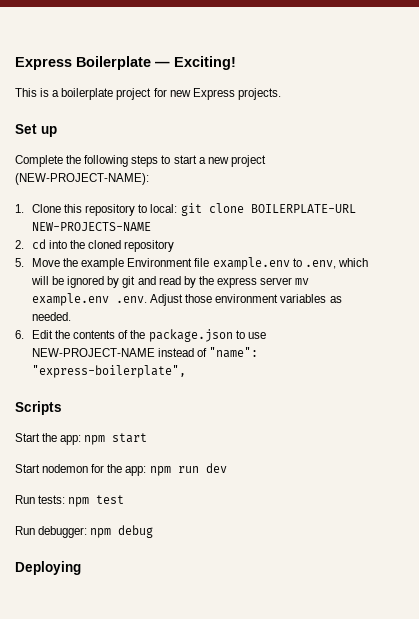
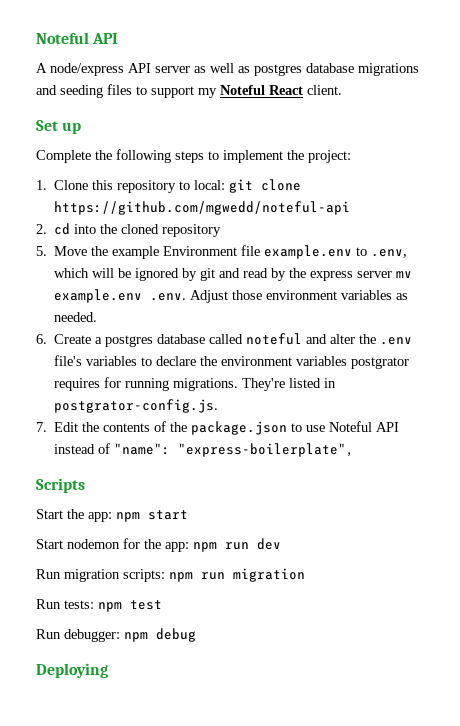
[15,56,236,70] [15,88,281,100] Express Boilerplate — Exciting! // This is a boilerplate project for new Express projects. -> [36,32,119,44] [36,63,419,76] [36,84,342,98] Noteful API // A node/express API server as well as postgres database migrations and seeding files to support my Noteful React client.
[173,155,266,167] [15,173,149,185] start a new project (NEW-PROJECT-NAME): -> [223,150,351,163] implement the project:
[250,204,356,213] [31,222,151,231] BOILERPLATE-URL NEW-PROJECTS-NAME -> [54,201,351,215] https://github.com/mgwedd/noteful-api
(24, 334) none -> [54,333,413,347] [54,355,410,369] [54,377,337,391] [54,399,219,413] [36,422,47,432] Create a postgres database called noteful and alter the .env file's variables to declare the environment variables postgrator requires for running migrations. They're listed in postgrator-config.js. // 7.
[31,348,155,357] NEW-PROJECT-NAME -> [329,421,400,432] Noteful API
(227, 468) none -> [36,568,305,582] // Run migration scripts: npm run migration

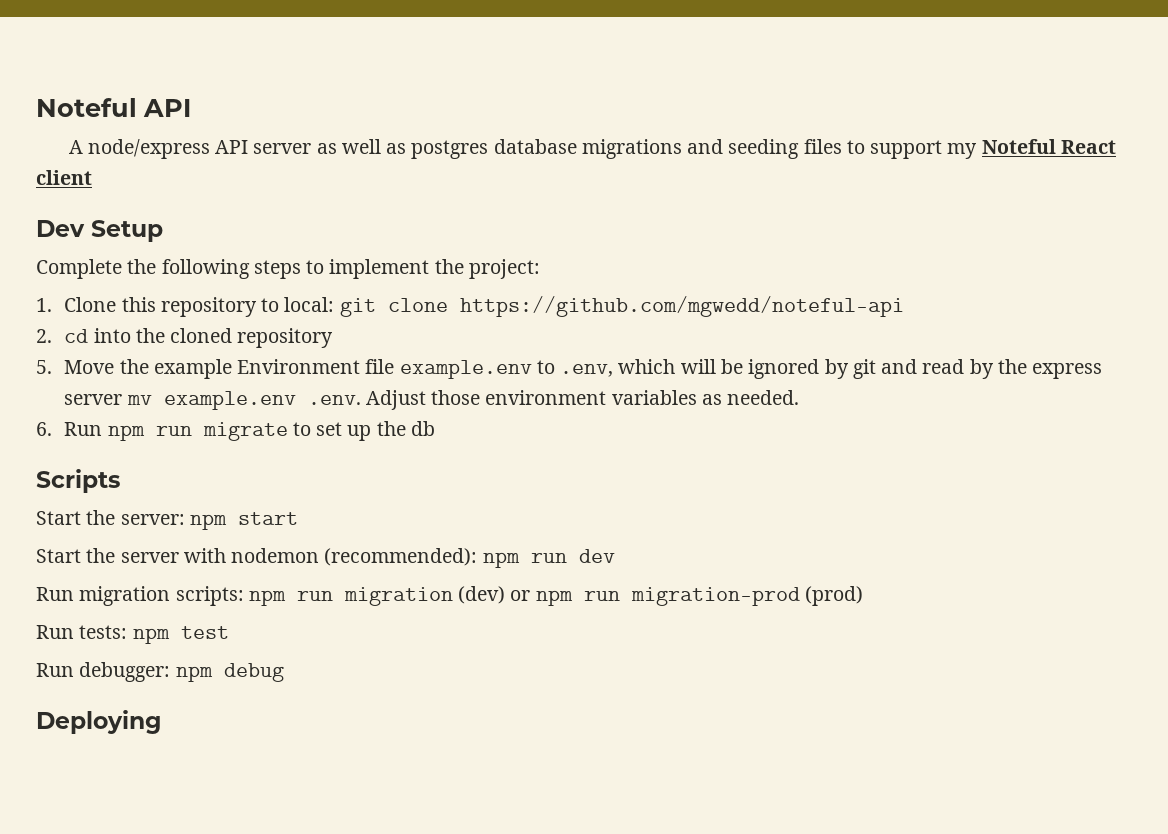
[307,85,342,95] [36,120,82,134] client. // Set up -> [36,170,92,185] [36,220,163,242] client // Dev Setup
[54,333,413,347] [54,355,410,369] [54,377,337,391] [54,399,219,413] [36,421,400,435] [54,443,355,457] Create a postgres database called noteful and alter the .env file's variables to declare the environment variables postgrator requires for running migrations. They're listed in postgrator-config.js. // 7. Edit the contents of the package.json to use Noteful API instead of "name": "express-boilerplate", -> [64,421,435,441] Run npm run migrate to set up the db
[88,512,112,522] app: -> [120,514,185,525] server:
[67,538,189,552] nodemon for the app: -> [86,548,478,566] the server with nodemon (recommended):
(305, 575) none -> [458,586,863,606] (dev) or npm run migration-prod (prod)

